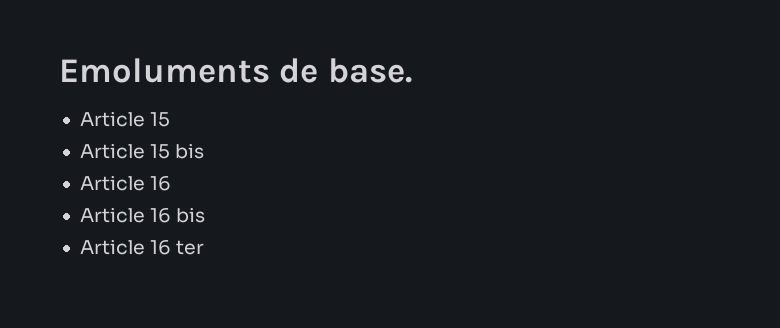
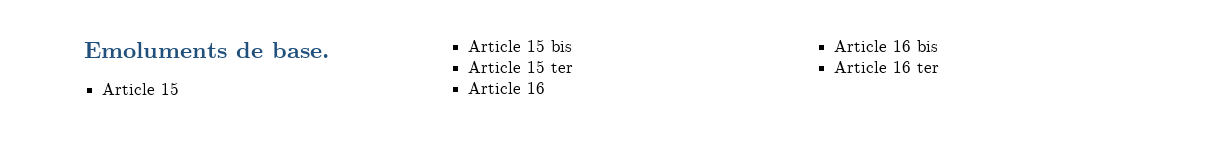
(205, 151) none -> [468,60,574,73] // Article 15 ter

